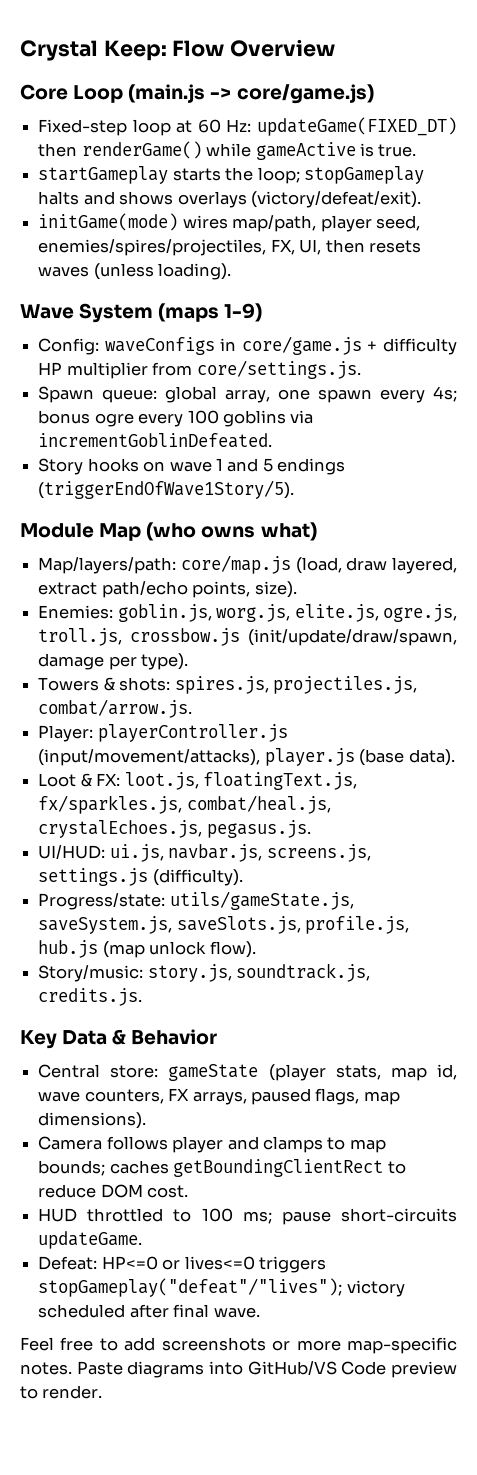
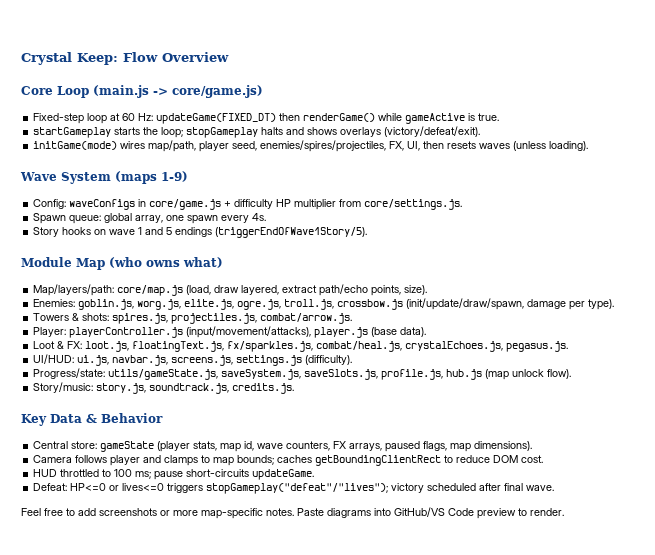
[433,386,458,402] [38,410,314,427] [38,433,273,448] 4s; bonus ogre every 100 goblins via incrementGoblinDefeated. -> [252,213,267,221] 4s.

